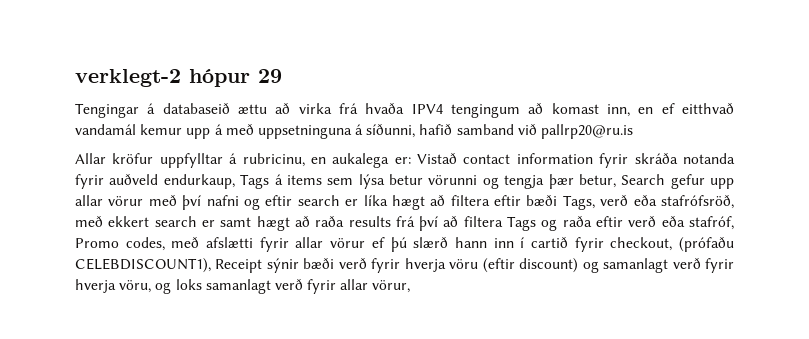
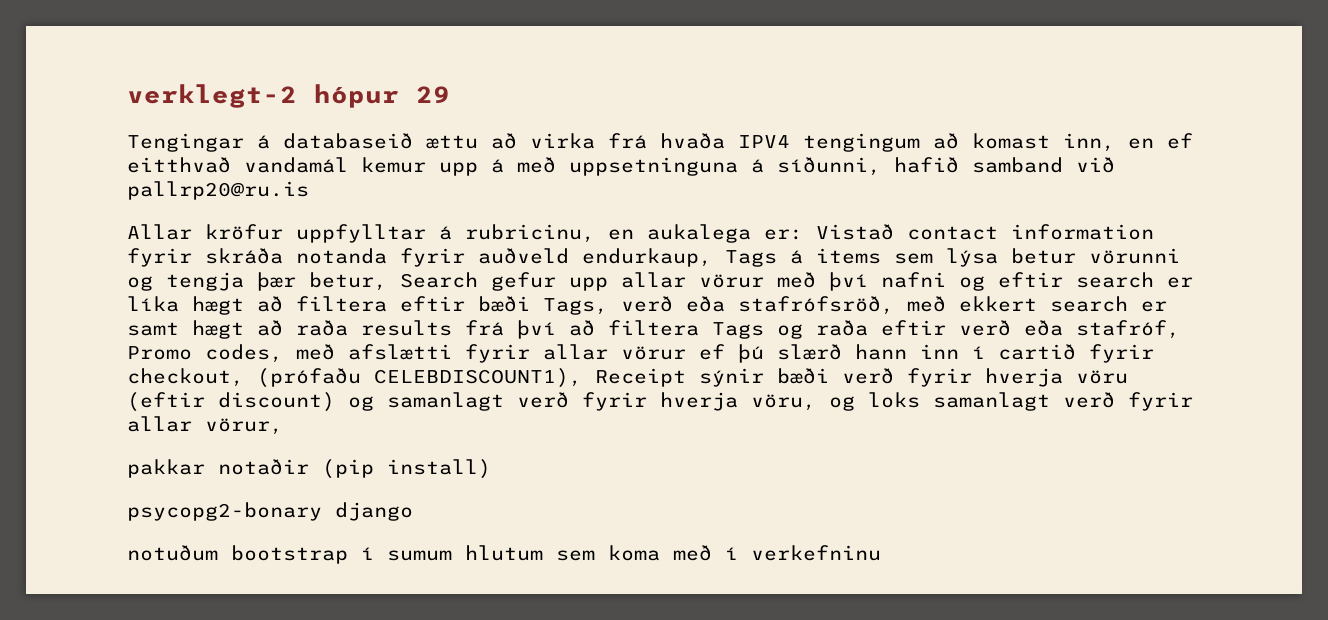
(411, 286) none -> [127,459,491,479] [127,502,413,521] [127,545,881,564] // pakkar notaðir (pip install) // psycopg2-bonary django // notuðum bootstrap í sumum hlutum sem koma með í verkefninu

